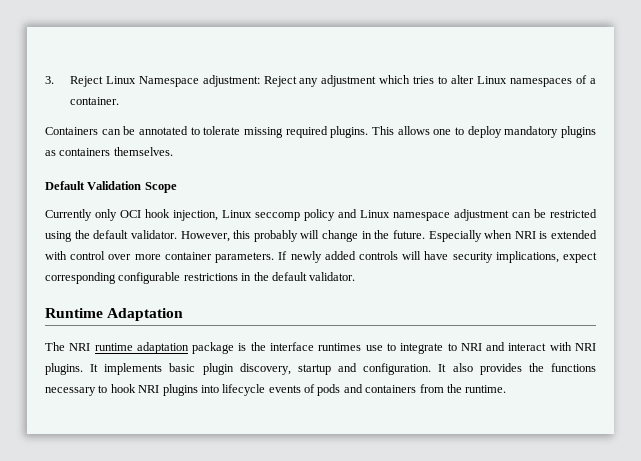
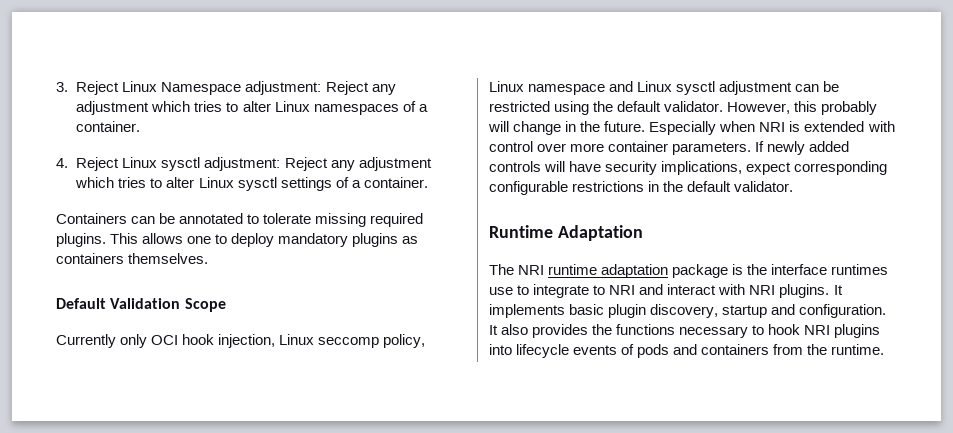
(119, 101) none -> [56,157,432,171] [75,177,428,191] // 4. Reject Linux sysctl adjustment: Reject any adjustment which tries to alter Linux sysctl settings of a container.
[304,209,335,221] policy -> [383,334,426,348] [489,81,606,95] policy, Linux namespace
[393,212,450,221] namespace -> [676,81,716,95] sysctl

